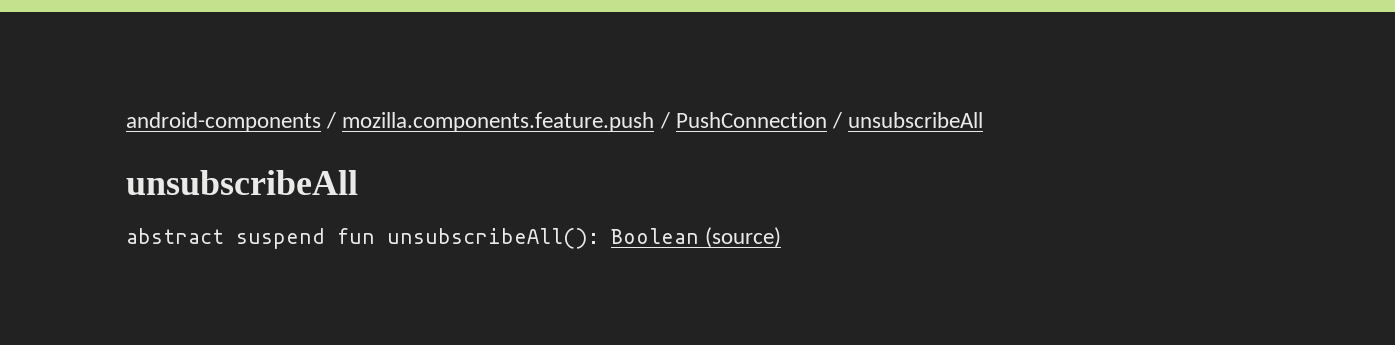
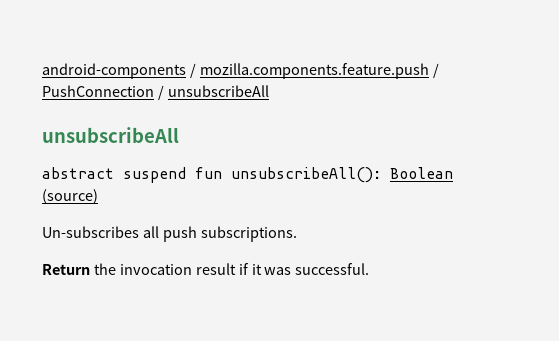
(782, 237) none -> [42,226,297,242] [42,263,370,275] // Un-subscribes all push subscriptions. // Return the invocation result if it was successful.

